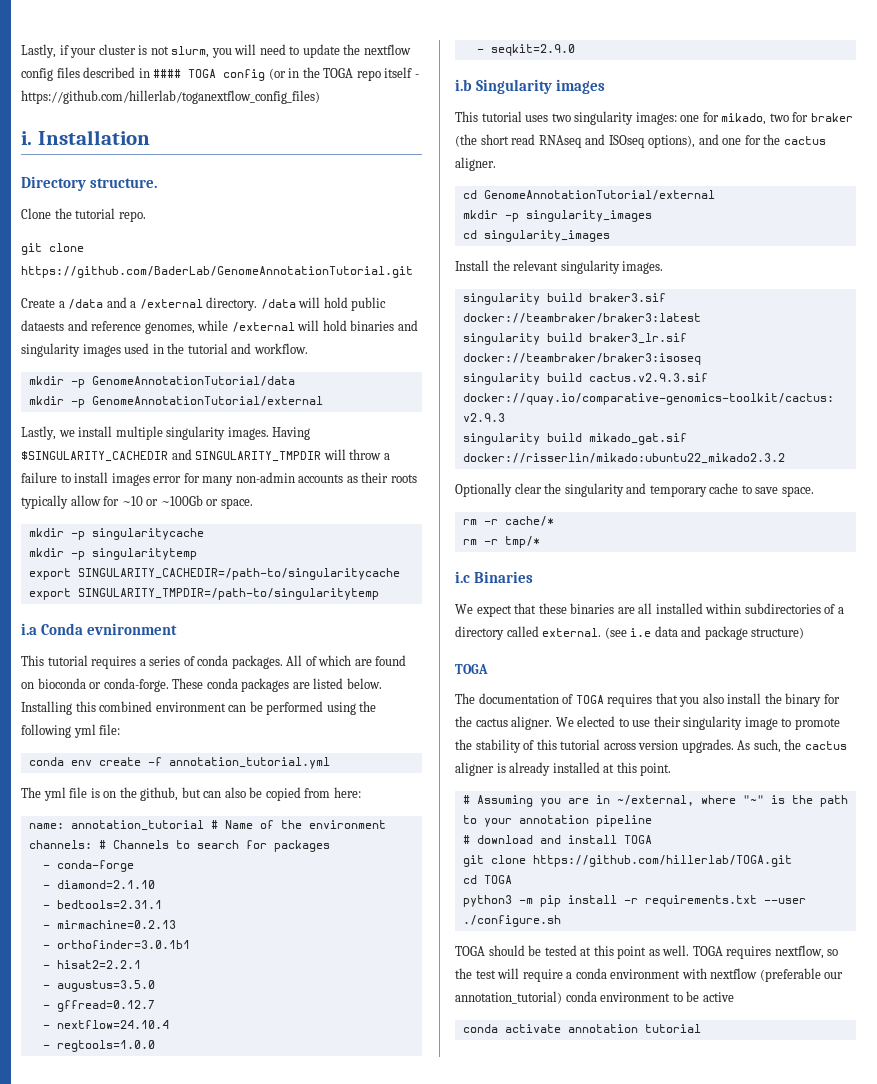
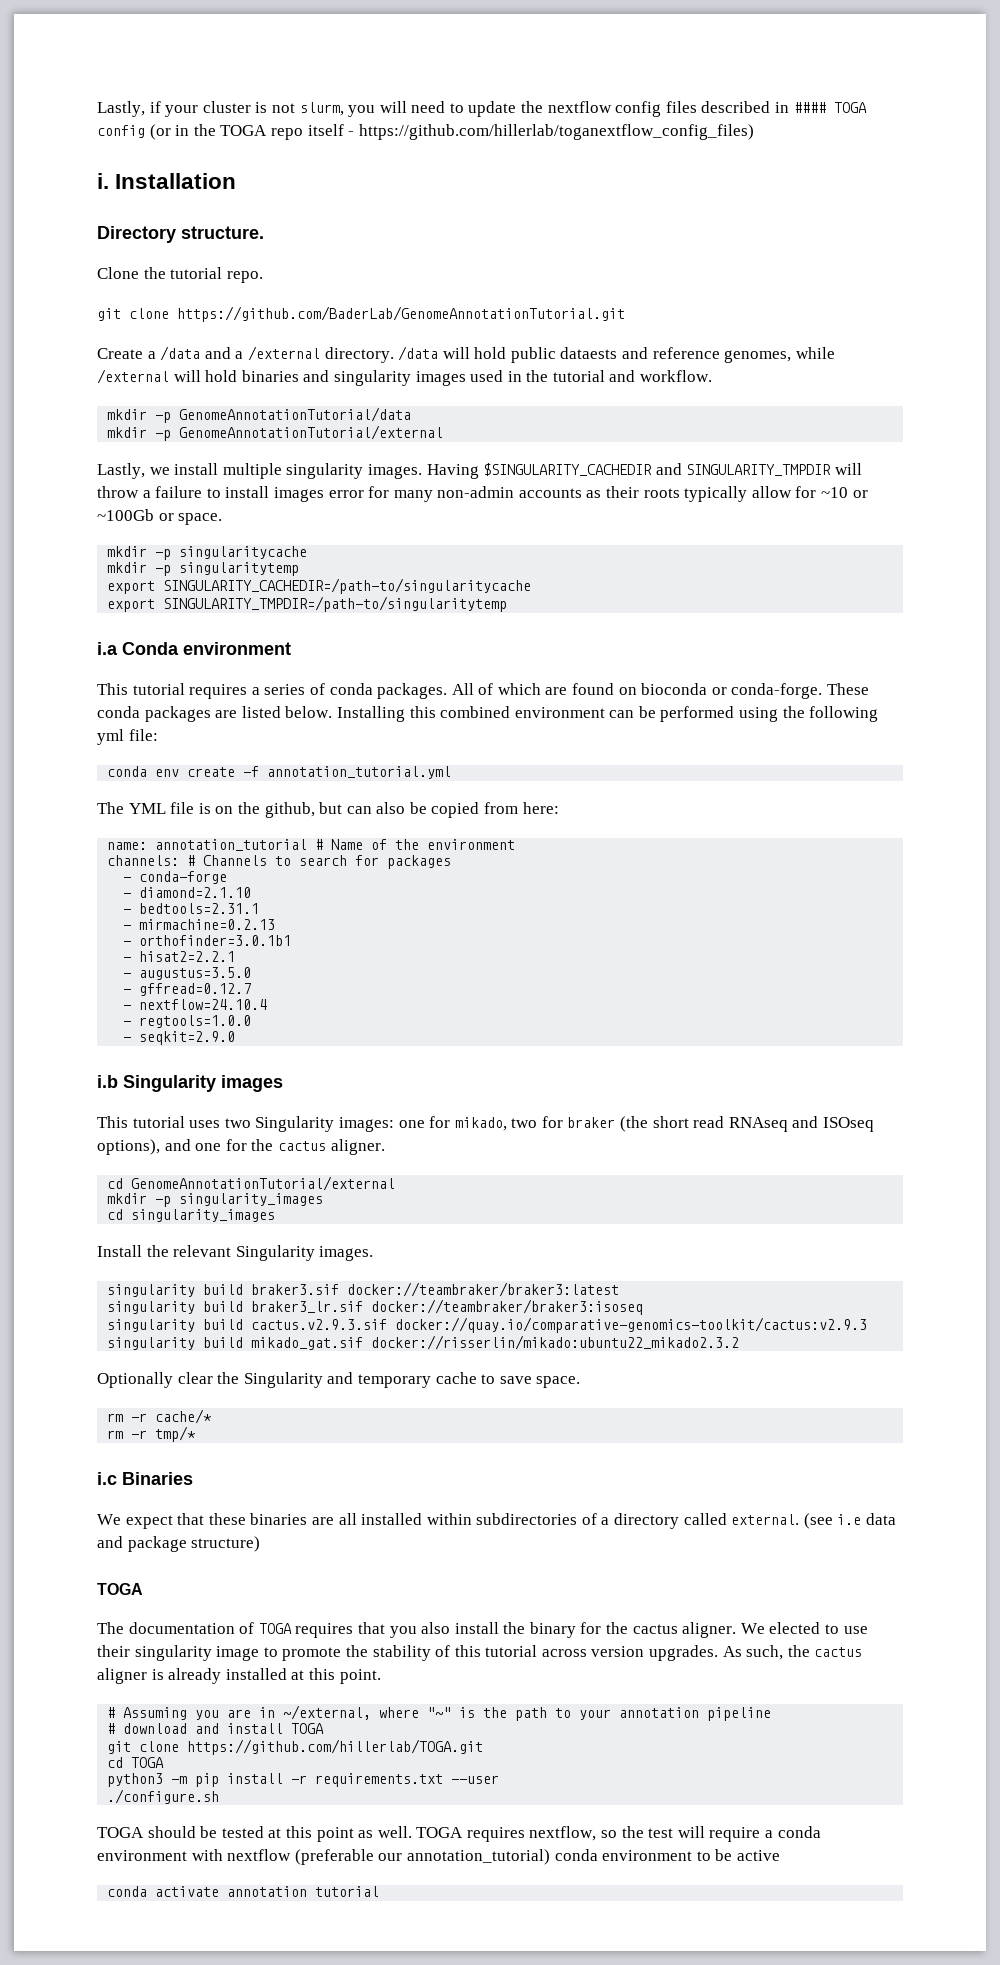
[87,623,178,635] evnironment -> [183,642,291,655] environment
[43,787,66,801] yml -> [128,803,166,814] YML
[574,111,634,125] singularity -> [255,1116,335,1132] Singularity
[560,260,620,274] singularity -> [235,1245,315,1261] Singularity
[564,483,624,497] singularity -> [243,1372,323,1388] Singularity

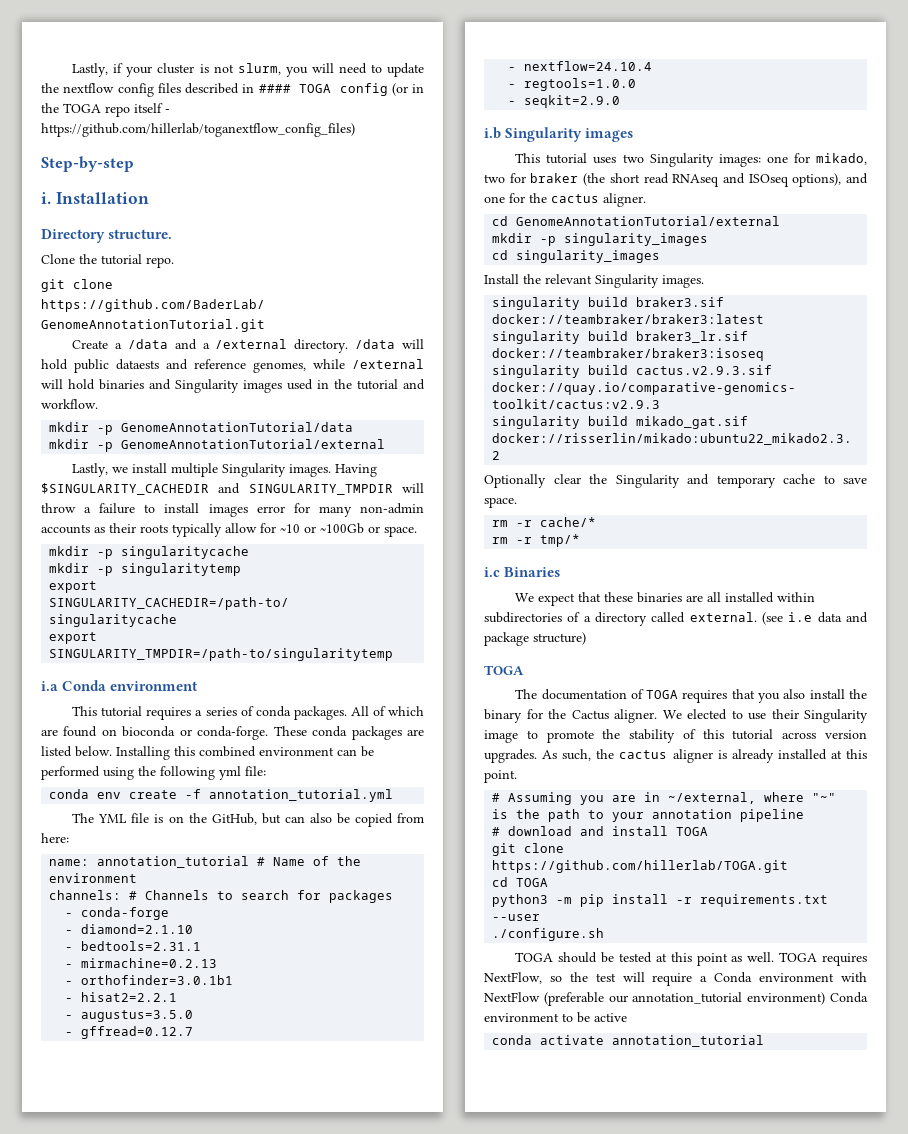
(754, 132) none -> [41,156,134,172] // Step-by-step
[333,370,411,386] singularity -> [175,379,239,393] Singularity
[286,463,364,479] singularity -> [222,463,287,477] Singularity
[264,802,315,818] github, -> [211,813,257,825] GitHub,
[632,1624,678,1634] cactus -> [571,710,609,720] Cactus
[134,1645,212,1661] singularity -> [804,709,868,723] Singularity
[529,1826,597,1841] nextflow, -> [484,972,542,984] NextFlow,
[777,1826,821,1838] conda -> [714,972,753,983] Conda
[227,1849,292,1861] nextflow -> [484,992,540,1002] NextFlow
[406,1849,598,1865] annotation_tutorial) conda -> [632,992,868,1005] annotation_tutorial environment) Conda
[227,1886,380,1897] annotation tutorial -> [612,1035,765,1047] annotation_tutorial

